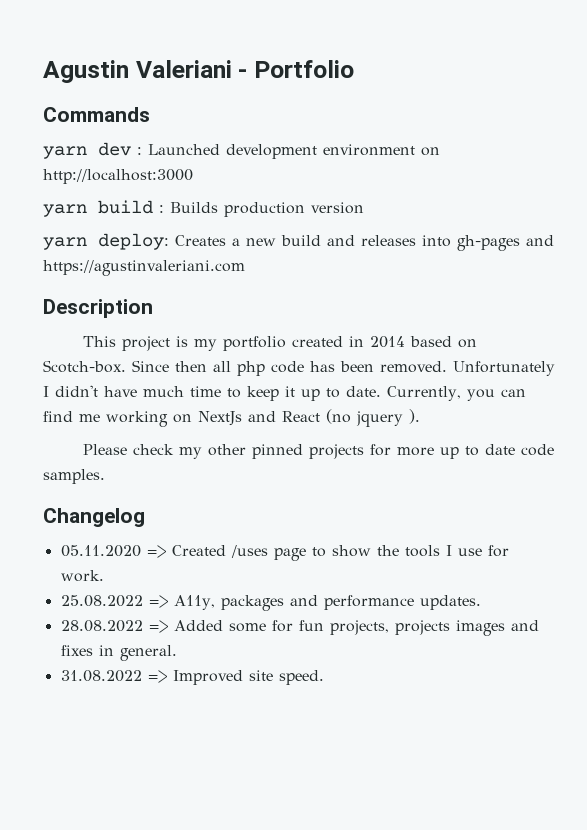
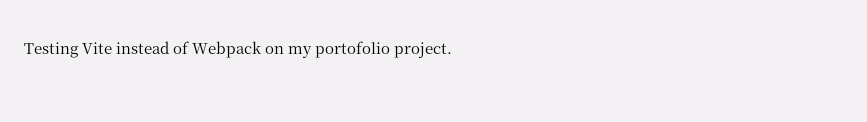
[43,60,354,83] [43,107,150,122] [43,142,440,159] [43,169,193,184] [43,200,364,217] [43,233,554,251] [43,260,245,276] [43,299,153,318] [83,336,478,351] [43,360,555,376] [43,385,526,401] [43,409,420,427] [83,444,555,459] [43,469,105,484] [43,508,145,527] [60,545,509,561] [60,570,104,582] [60,595,481,611] [60,620,539,636] [60,645,177,661] [60,670,324,685] Agustin Valeriani - Portfolio // Commands // yarn dev : Launched development environment on http://localhost:3000 // yarn build : Builds production version // yarn deploy: Creates a new build and releases into gh-pages and https://agustinvaleriani.com // Description // This project is my portfolio created in 2014 based on Scotch-box. Since then all php code has been removed. Unfortunately I didn't have much time to keep it up to date. Currently, you can find me working on NextJs and React (no jquery ). // Please check my other pinned projects for more up to date code samples. // Changelog // 05.11.2020 => Created /uses page to show the tools I use for work. // 25.08.2022 => A11y, packages and performance updates. // 28.08.2022 => Added some for fun projects, projects images and fixes in general. // 31.08.2022 => Improved site speed. -> [24,41,453,58] Testing Vite instead of Webpack on my portofolio project.

